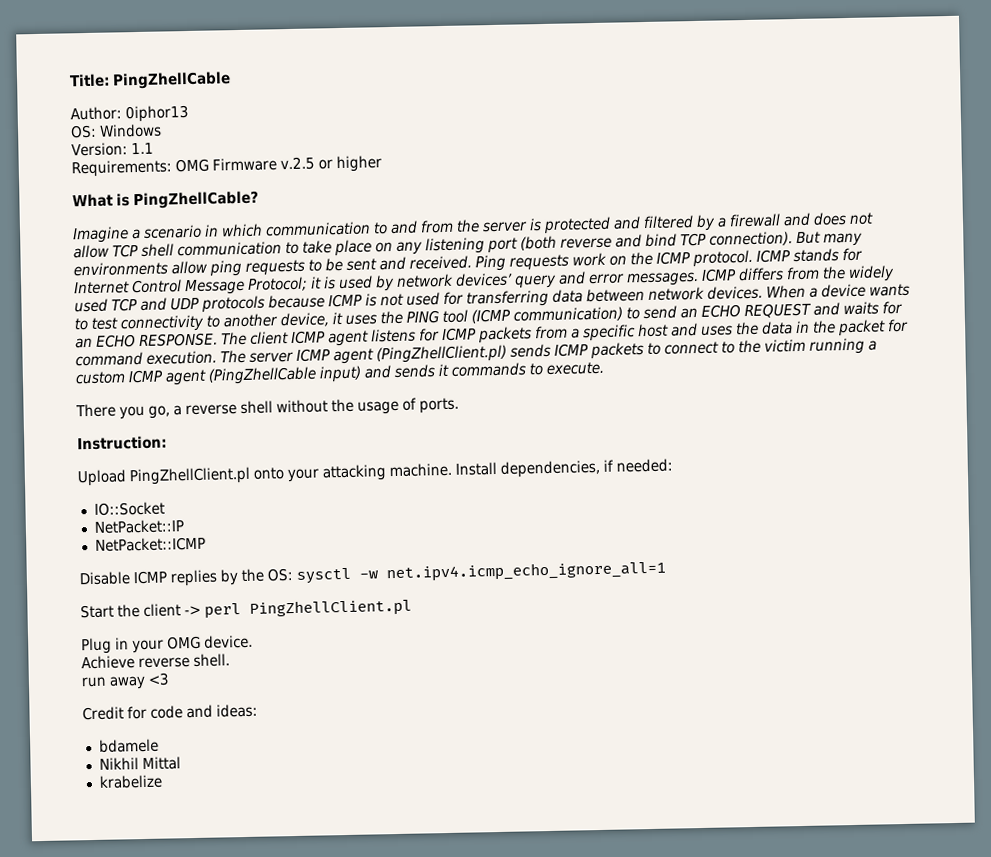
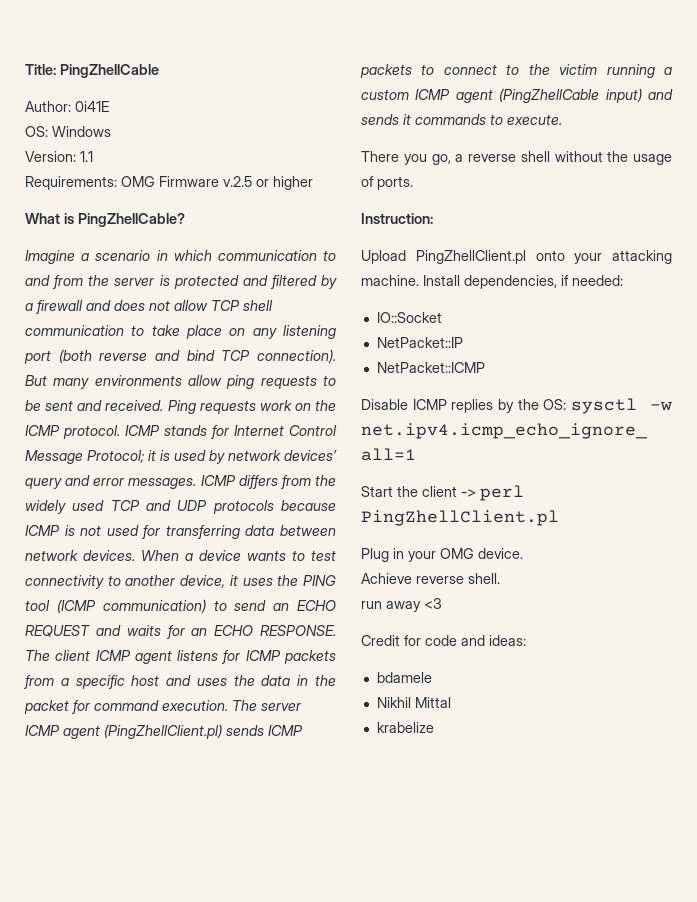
[125,104,189,123] 0iphor13 -> [75,101,109,112] 0i41E

